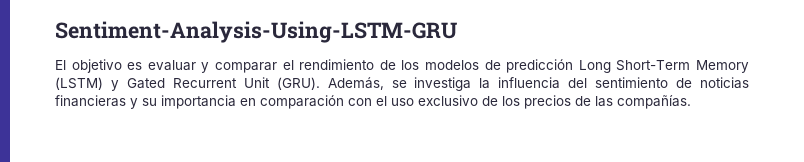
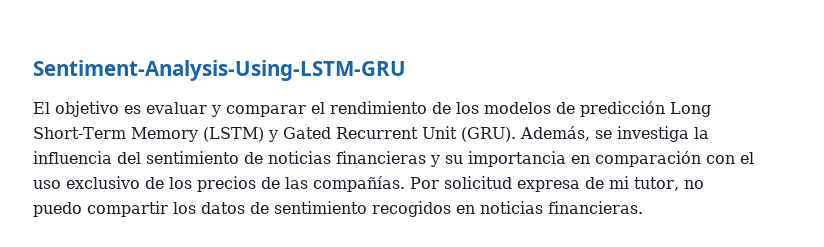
(691, 102) none -> [410,176,704,192] [33,201,643,217] Por solicitud expresa de mi tutor, no puedo compartir los datos de sentimiento recogidos en noticias financieras.

